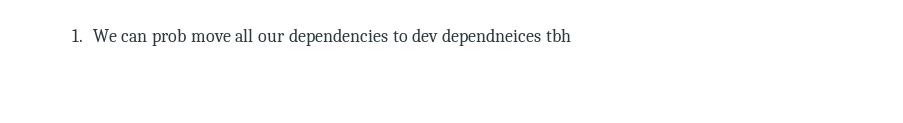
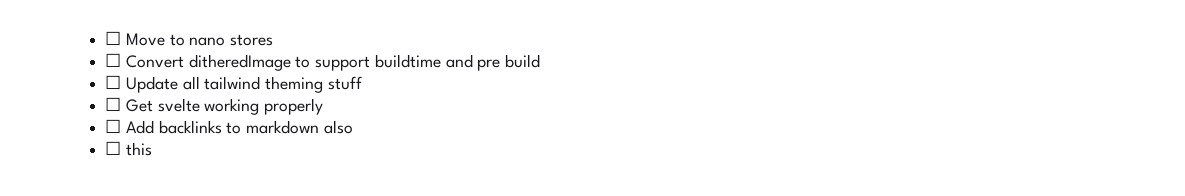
[72,28,571,46] 1. We can prob move all our dependencies to dev dependneices tbh -> [105,31,274,46] [105,53,541,71] [105,75,362,93] [105,97,324,115] [105,119,353,134] [105,141,152,156] ☐ Move to nano stores // ☐ Convert ditheredImage to support buildtime and pre build // ☐ Update all tailwind theming stuff // ☐ Get svelte working properly // ☐ Add backlinks to markdown also // ☐ this

